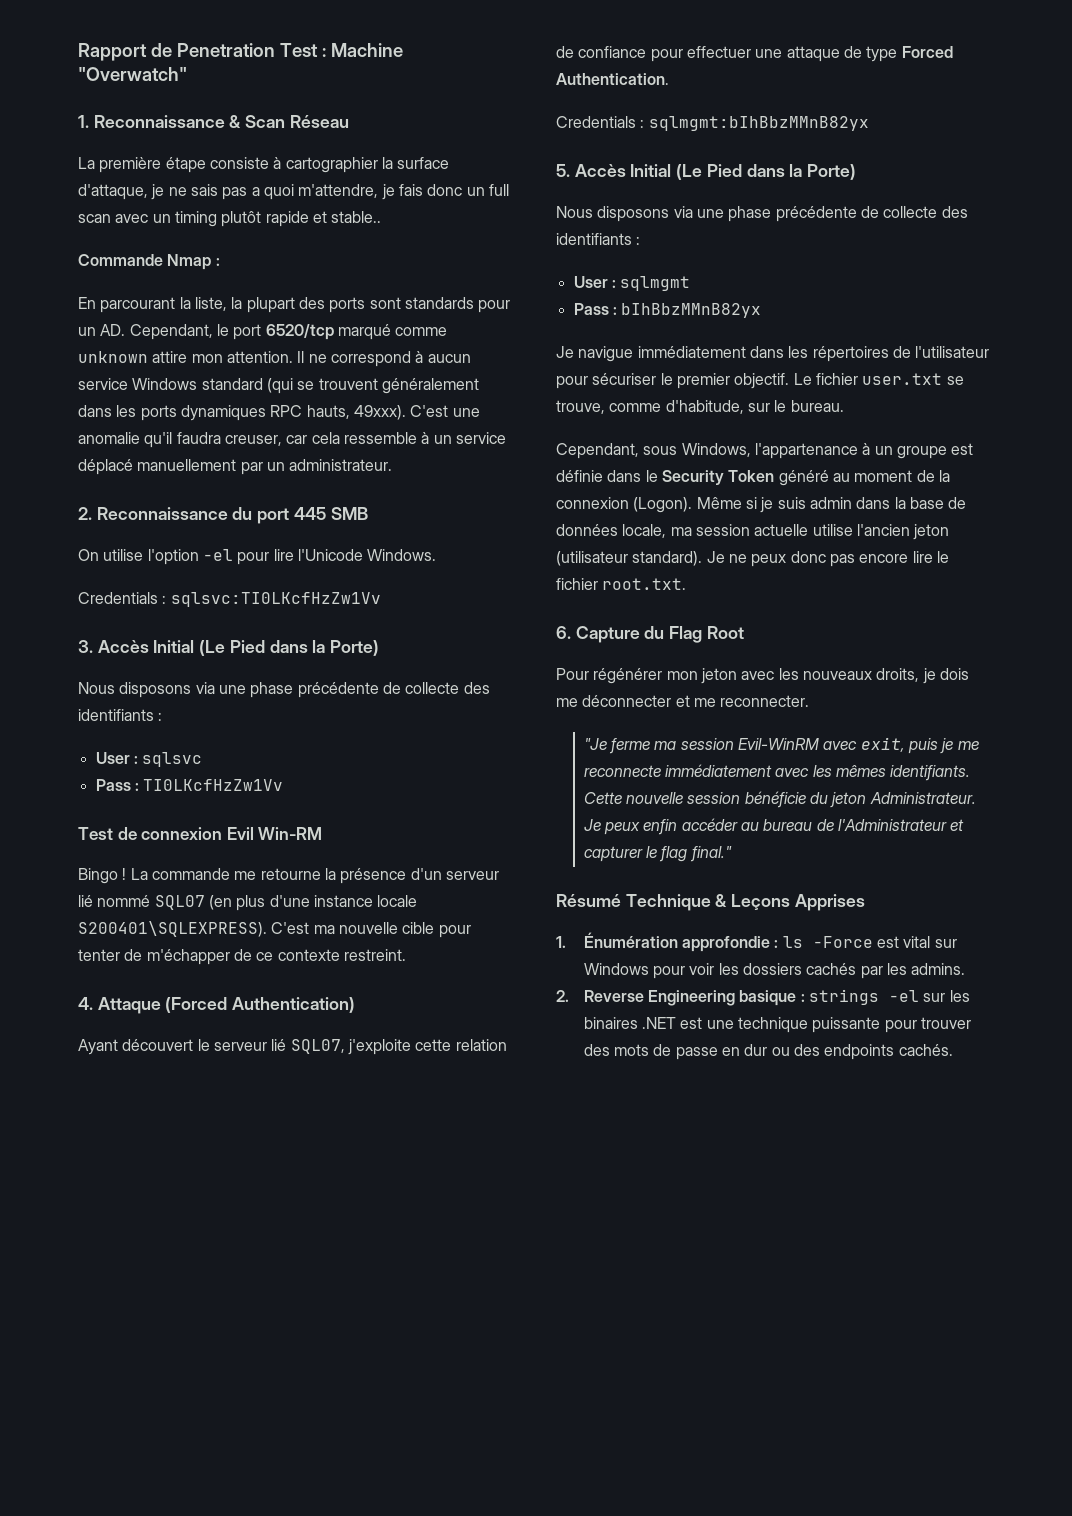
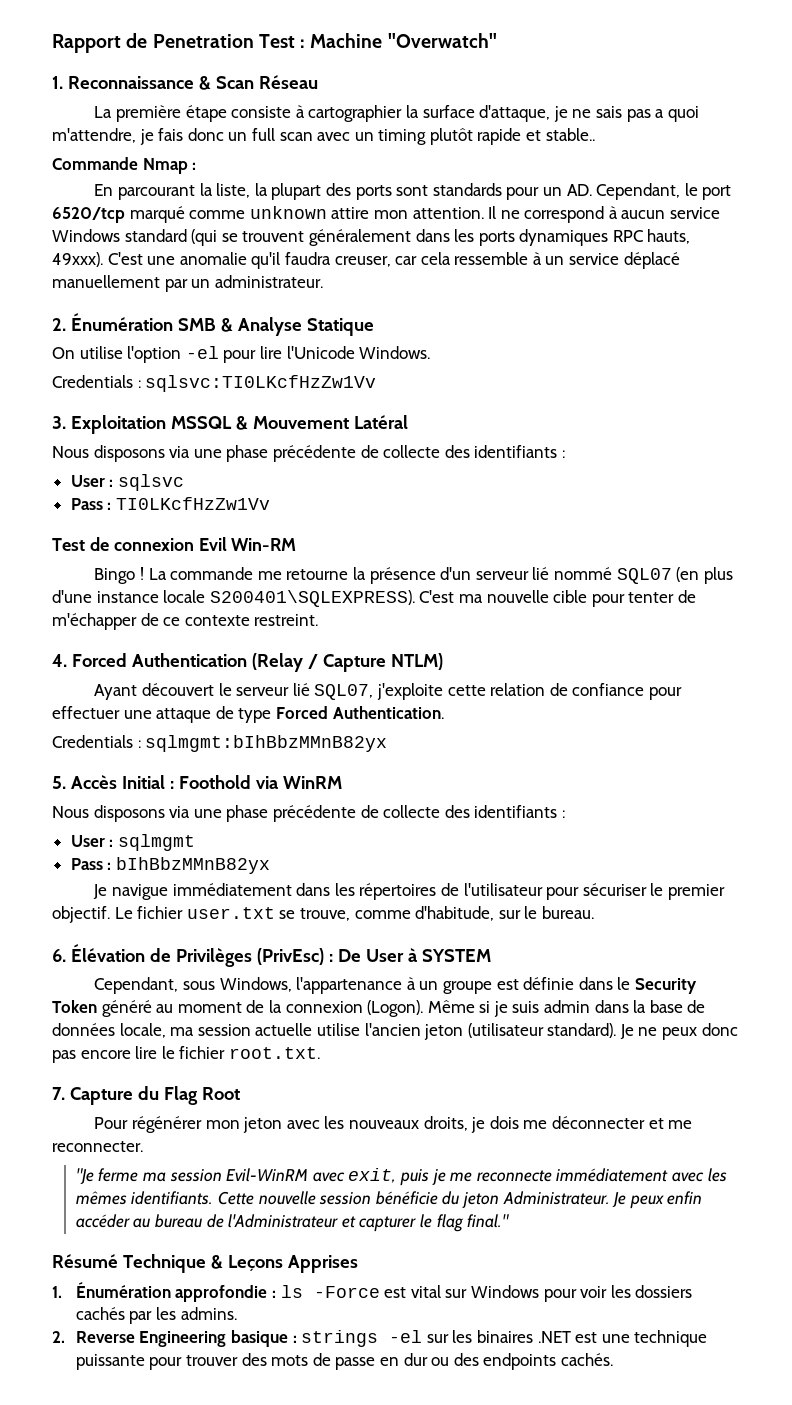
[96,507,368,524] Reconnaissance du port 445 SMB -> [70,313,374,336] Énumération SMB & Analyse Statique
[97,640,380,656] Accès Initial (Le Pied dans la Porte) -> [70,415,408,434] Exploitation MSSQL & Mouvement Latéral
[97,997,356,1014] Attaque (Forced Authentication) -> [71,653,443,672] Forced Authentication (Relay / Capture NTLM)
[676,164,857,180] (Le Pied dans la Porte) -> [169,775,342,789] : Foothold via WinRM
(844, 406) none -> [52,944,491,967] // 6. Élévation de Privilèges (PrivEsc) : De User à SYSTEM
[556,626,571,639] 6. -> [52,1087,65,1100] 7.

